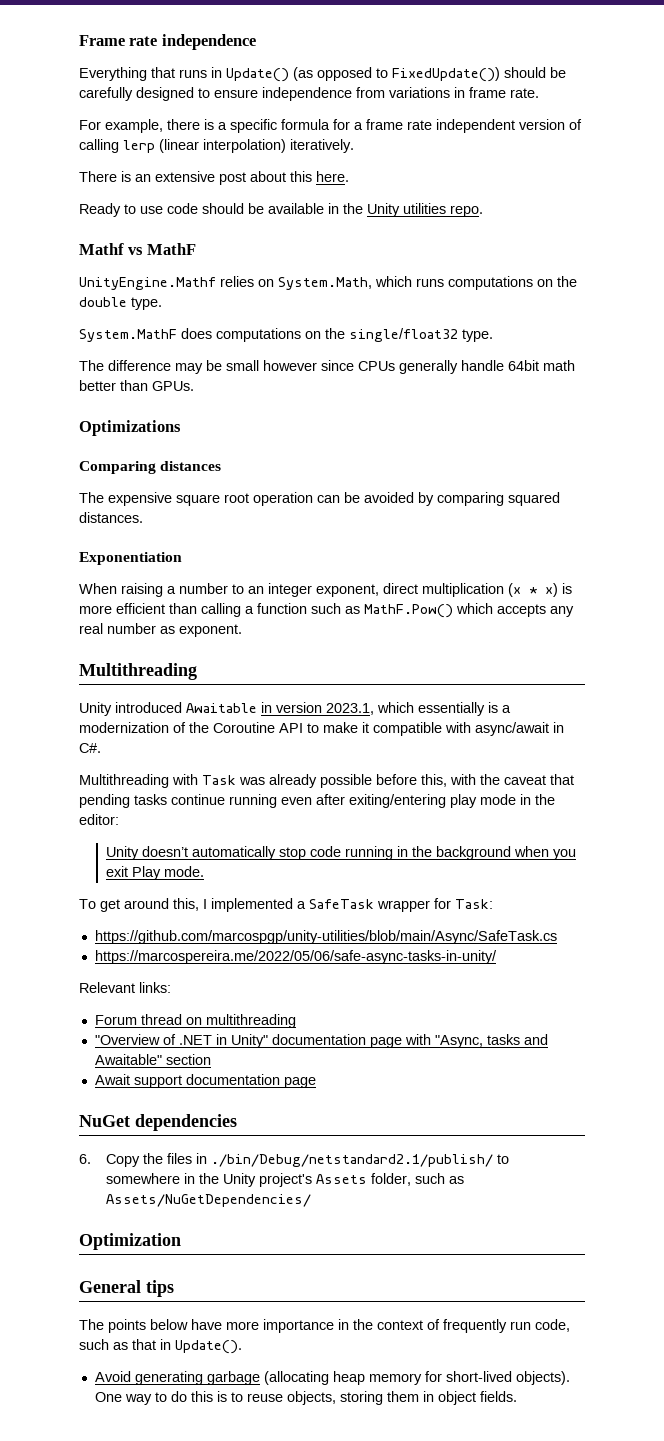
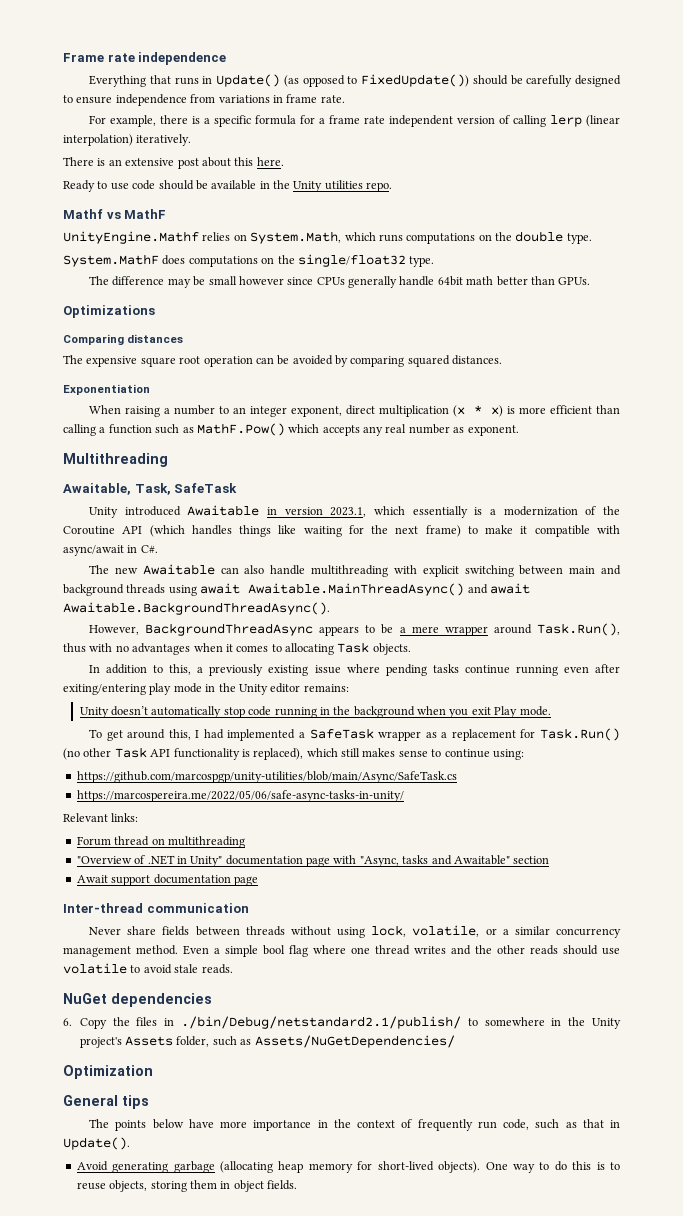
(197, 671) none -> [63,483,238,495] // Awaitable, Task, SafeTask
(303, 728) none -> [149,525,461,537] (which handles things like waiting for the next frame)
[79,774,574,788] Multithreading with Task was already possible before this, with the caveat that -> [89,564,621,577] [63,583,530,596] [63,602,330,615] [89,623,620,636] [63,642,411,655] [89,664,380,676] The new Awaitable can also handle multithreading with explicit switching between main and background threads using await Awaitable.MainThreadAsync() and await Awaitable.BackgroundThreadAsync(). // However, BackgroundThreadAsync appears to be a mere wrapper around Task.Run(), thus with no advantages when it comes to allocating Task objects. // In addition to this, a previously existing issue where
[79,814,119,825] editor: -> [238,683,349,695] Unity editor remains:
(207, 904) none -> [203,729,224,739] had
[434,898,493,909] for Task: -> [425,728,620,741] [63,747,524,760] as a replacement for Task.Run() (no other Task API functionality is replaced), which still makes sense to continue using:
(316, 1082) none -> [63,903,249,913] [89,925,622,938] [63,945,620,957] [63,963,233,974] // Inter-thread communication // Never share fields between threads without using lock, volatile, or a similar concurrency management method. Even a simple bool flag where one thread writes and the other reads should use volatile to avoid stale reads.

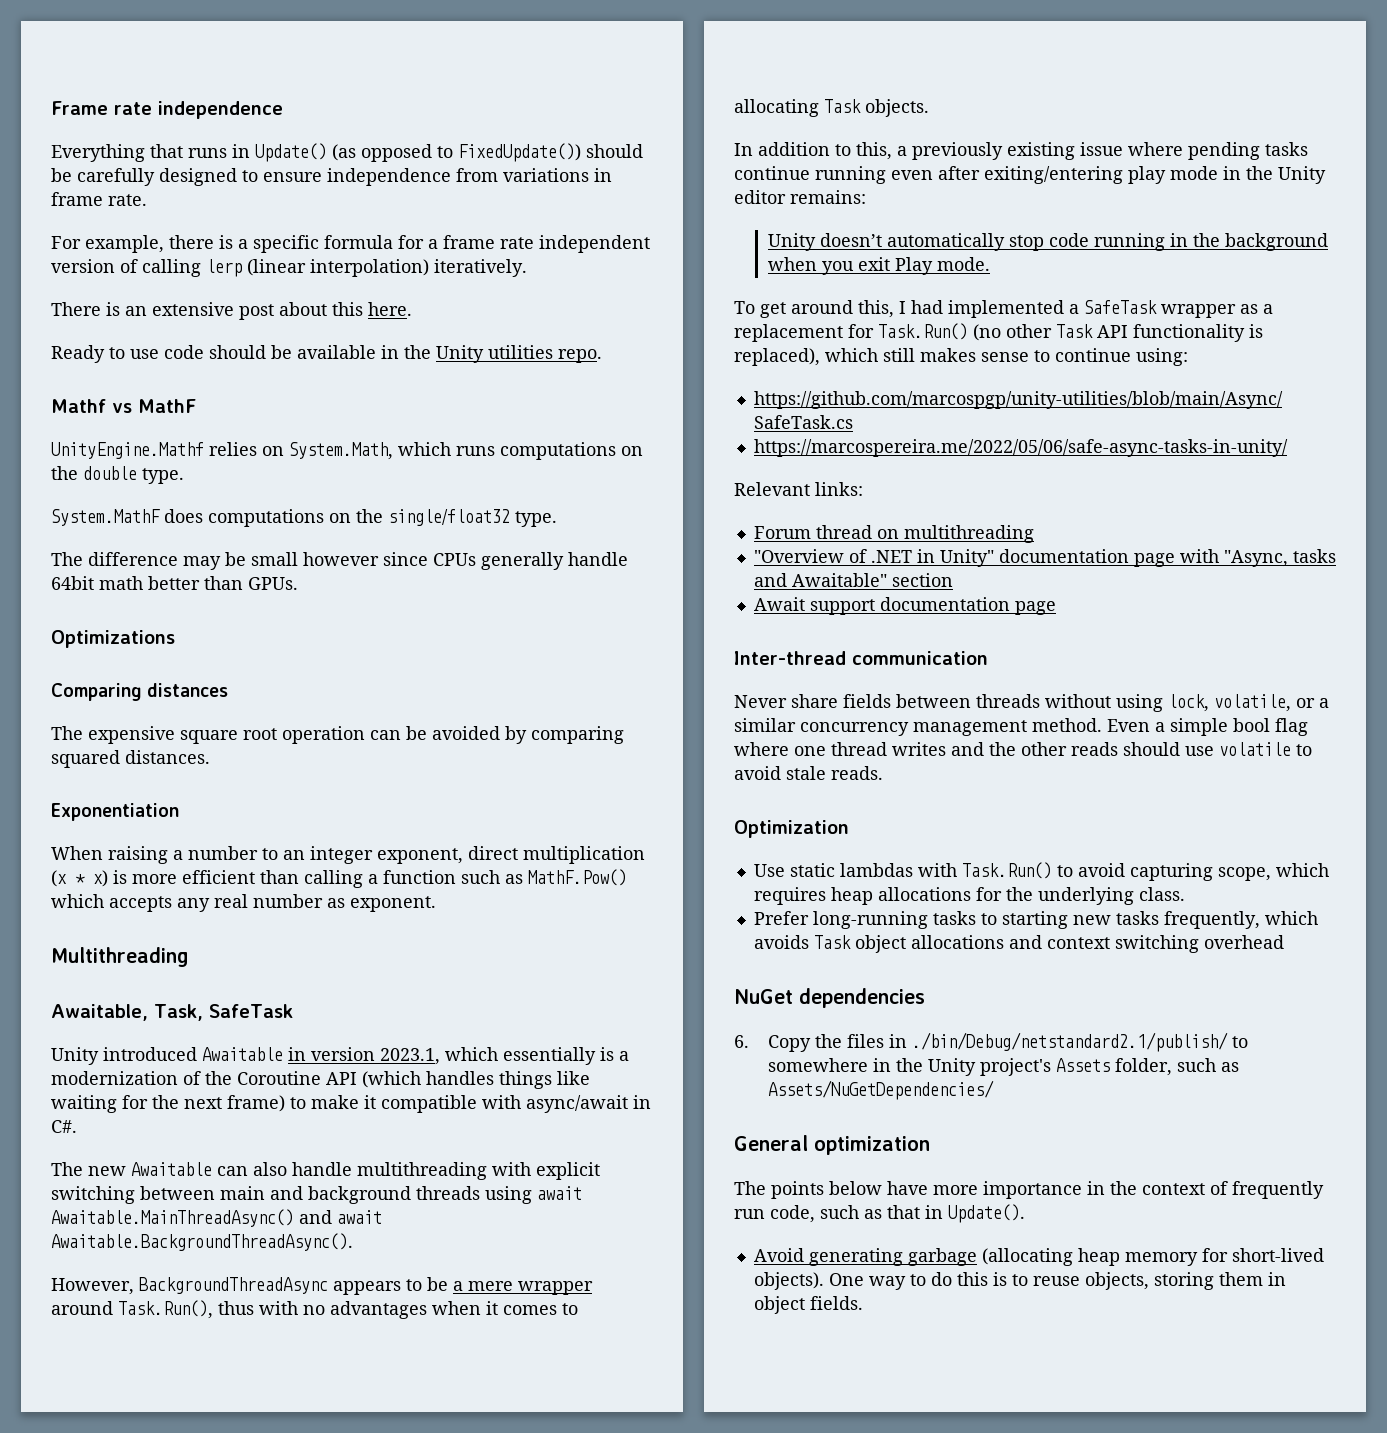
(233, 969) none -> [734,820,849,838] [753,862,1329,881] [753,887,1185,905] [753,911,1318,929] [753,935,1284,953] // Optimization // Use static lambdas with Task.Run() to avoid capturing scope, which requires heap allocations for the underlying class. // Prefer long-running tasks to starting new tasks frequently, which avoids Task object allocations and context switching overhead
[63,1065,153,1079] // Optimization -> (994, 1090) none
[122,1095,149,1109] tips -> [814,1136,930,1155] optimization

